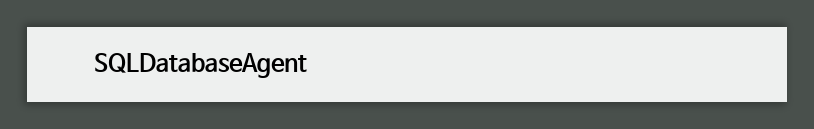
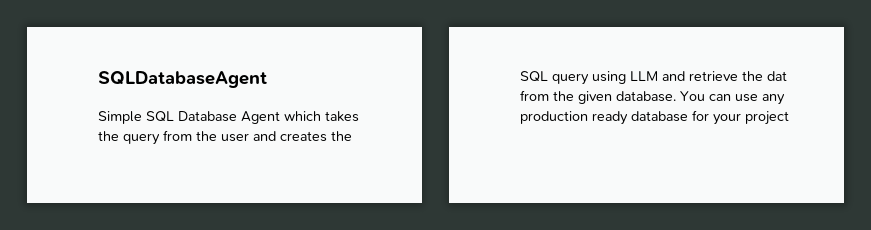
(307, 65) none -> [98,111,359,124] [98,130,352,145] [520,71,787,85] [520,90,785,105] [520,110,789,125] // Simple SQL Database Agent which takes the query from the user and creates the SQL query using LLM and retrieve the dat from the given database. You can use any production ready database for your project

